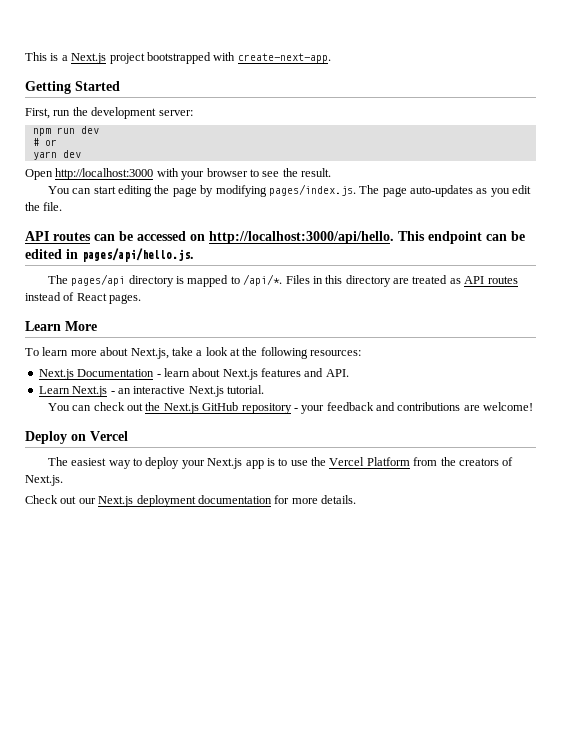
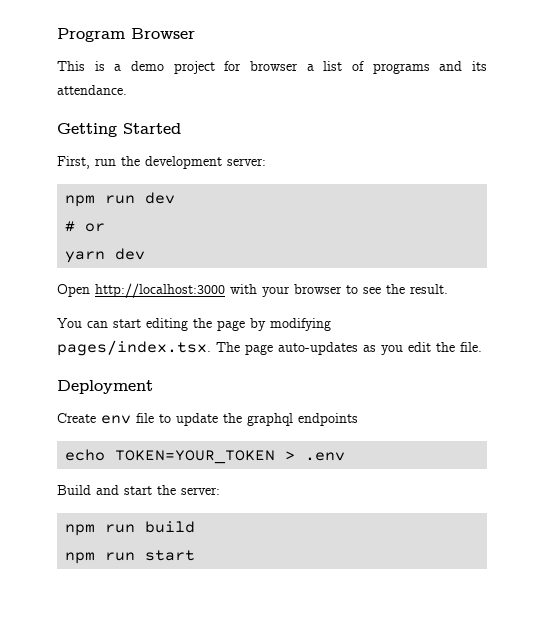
(25, 56) none -> [57,28,195,42] Program Browser //
[71,52,331,64] Next.js project bootstrapped with create-next-app. -> [131,61,488,74] [57,85,127,95] demo project for browser a list of programs and its attendance.
[268,184,356,196] pages/index.js. -> [57,340,211,356] pages/index.tsx.
[25,231,525,244] [25,248,194,262] [47,274,518,287] [25,292,142,304] [25,321,97,331] [25,347,362,359] [38,368,349,380] [38,385,264,397] [47,402,534,414] [25,431,128,444] [47,457,514,469] [25,475,63,486] [25,495,356,507] API routes can be accessed on http://localhost:3000/api/hello. This endpoint can be edited in pages/api/hello.js. // The pages/api directory is mapped to /api/*. Files in this directory are treated as API routes instead of React pages. // Learn More // To learn more about Next.js, take a look at the following resources: // Next.js Documentation - learn about Next.js features and API. // Learn Next.js - an interactive Next.js tutorial. // You can check out the Next.js GitHub repository - your feedback and contributions are welcome! // Deploy on Vercel // The easiest way to deploy your Next.js app is to use the Vercel Platform from the creators of Next.js. // Check out our Next.js deployment documentation for more details. -> [57,380,153,394] [57,413,358,426] [65,449,346,464] [57,485,220,495] [65,521,196,536] [65,550,196,564] Deployment // Create env file to update the graphql endpoints // echo TOKEN=YOUR_TOKEN > .env // Build and start the server: // npm run build // npm run start

